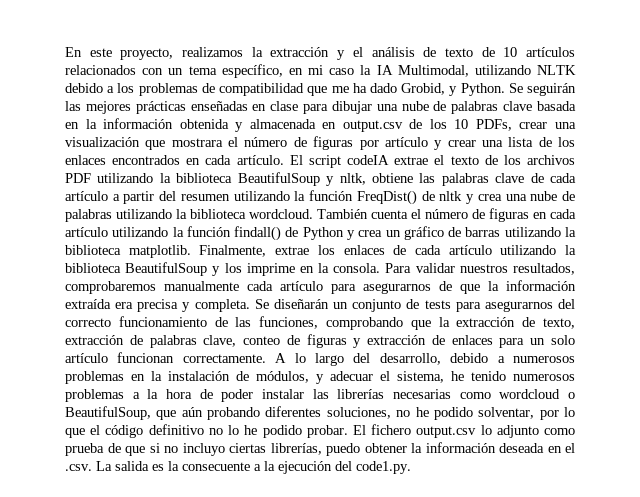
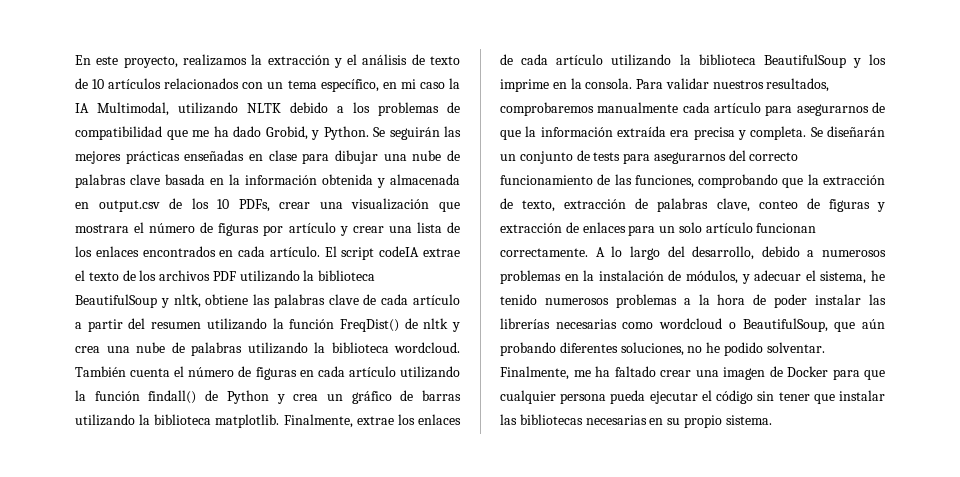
[478,407,576,420] [65,424,576,438] [65,442,575,456] [65,461,411,474] solventar, por lo que el código definitivo no lo he podido probar. El fichero output.csv lo adjunto como prueba de que si no incluyo ciertas librerías, puedo obtener la información deseada en el .csv. La salida es la consecuente a la ejecución del code1.py. -> [766,342,825,353] [500,366,885,380] [500,390,885,404] [500,414,772,428] solventar. Finalmente, me ha faltado crear una imagen de Docker para que cualquier persona pueda ejecutar el código sin tener que instalar las bibliotecas necesarias en su propio sistema.

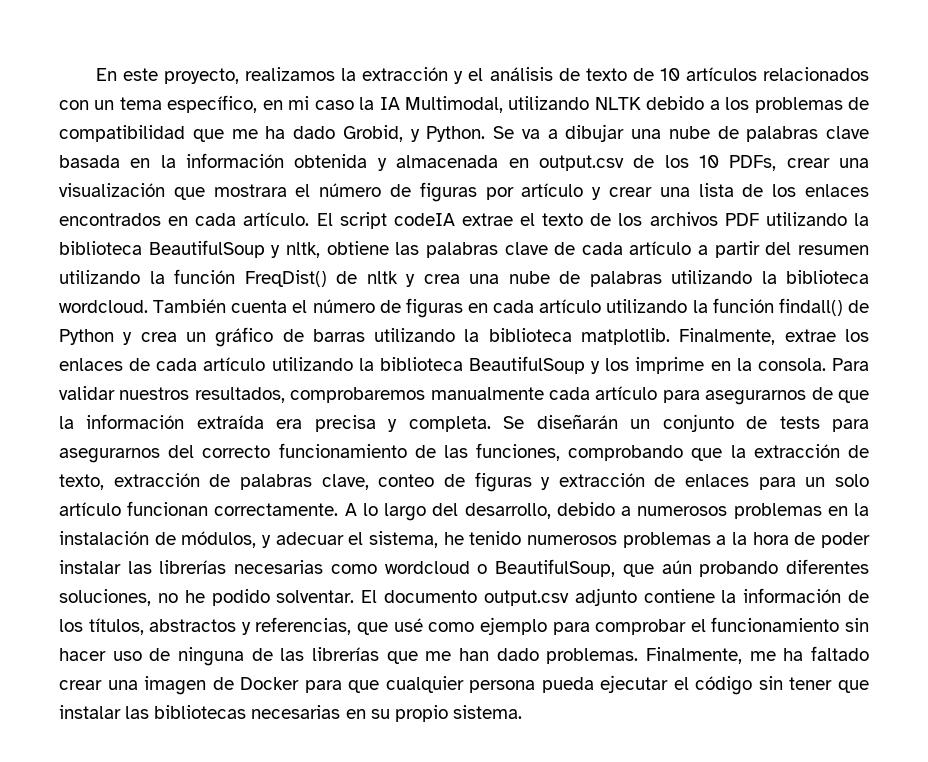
[389,126,461,140] [75,150,330,164] seguirán las mejores prácticas enseñadas en clase para -> [521,129,558,139] va a
(825, 347) none -> [361,588,870,606] [59,617,870,635] [59,647,639,666] El documento output.csv adjunto contiene la información de los títulos, abstractos y referencias, que usé como ejemplo para comprobar el funcionamiento sin hacer uso de ninguna de las librerías que me han dado problemas.

